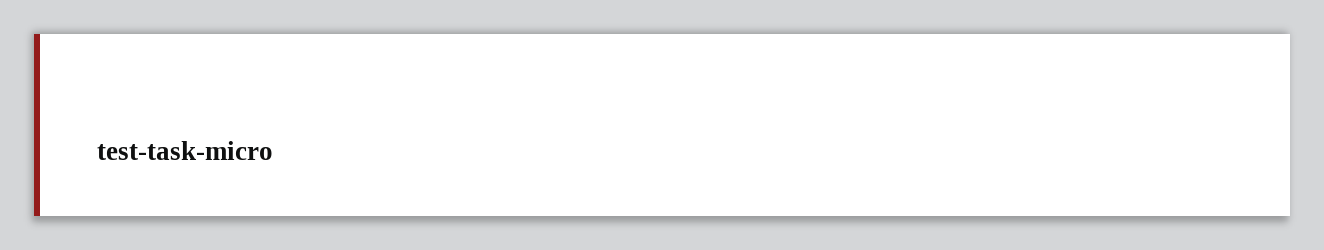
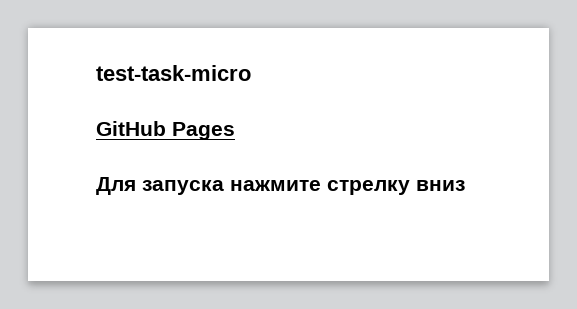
(273, 150) none -> [96,121,235,140] [96,177,465,195] // GitHub Pages // Для запуска нажмите стрелку вниз

